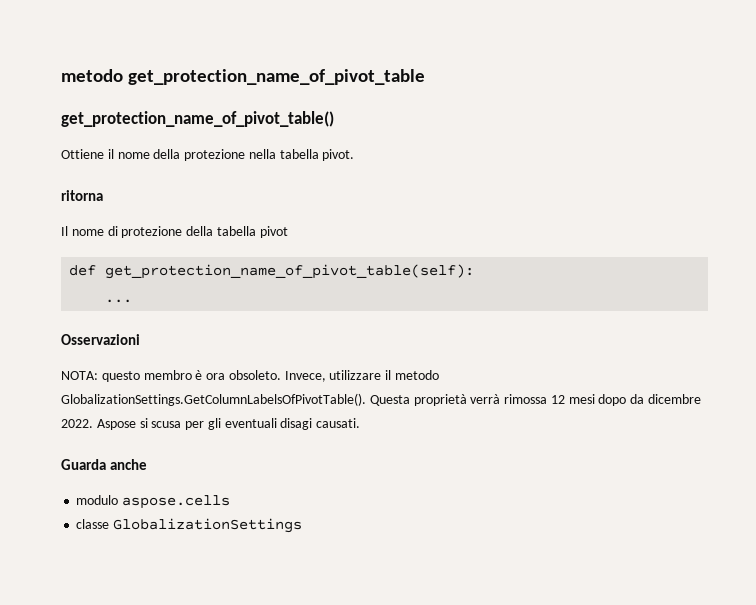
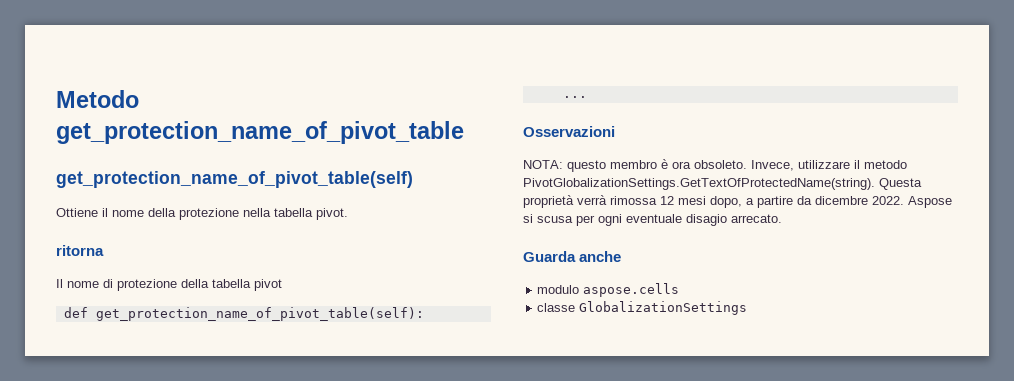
[61,69,123,82] metodo -> [56,90,139,108] Metodo
[61,111,334,127] get_protection_name_of_pivot_table() -> [56,171,413,188] get_protection_name_of_pivot_table(self)
[61,393,366,406] GlobalizationSettings.GetColumnLabelsOfPivotTable(). -> [523,178,875,190] PivotGlobalizationSettings.GetTextOfProtectedName(string).
[598,394,627,406] dopo -> [710,196,793,208] dopo, a partire
[207,418,361,430] gli eventuali disagi causati. -> [598,214,782,226] ogni eventuale disagio arrecato.

